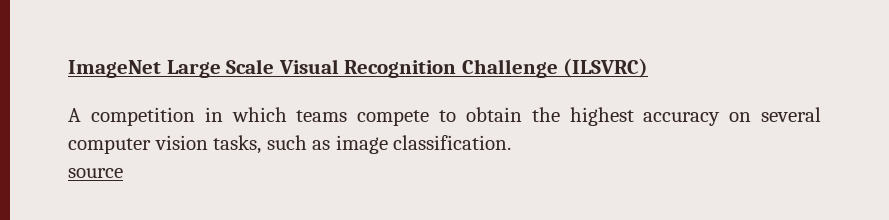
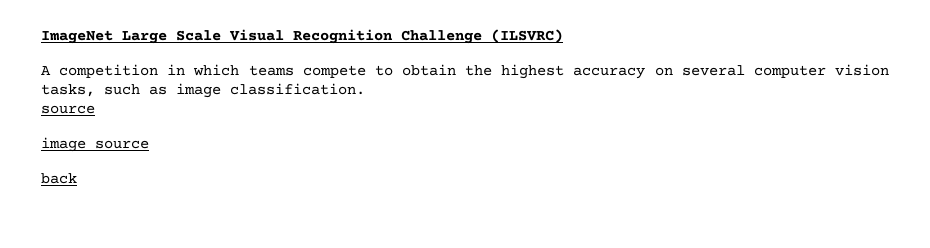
(123, 173) none -> [41,137,149,152] [41,173,77,184] // image source // back

